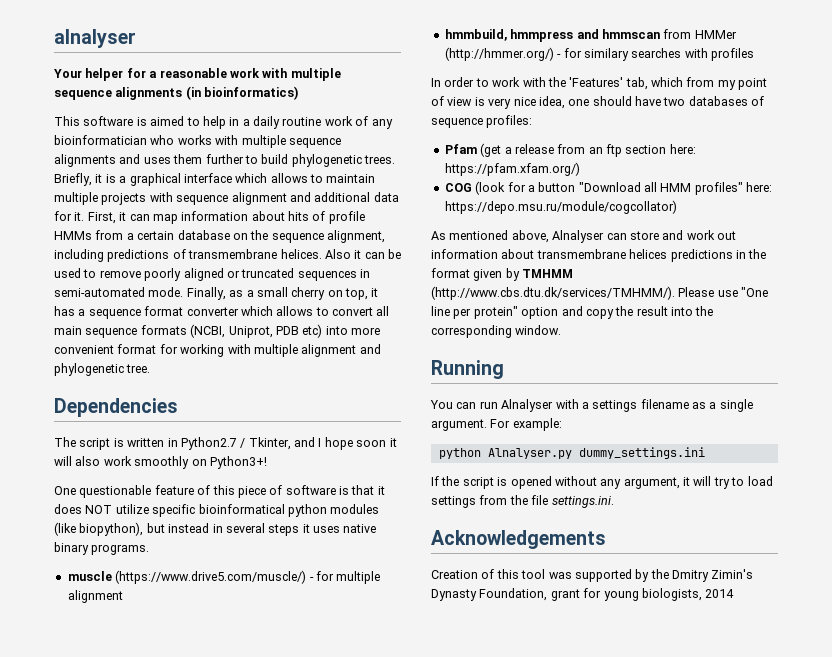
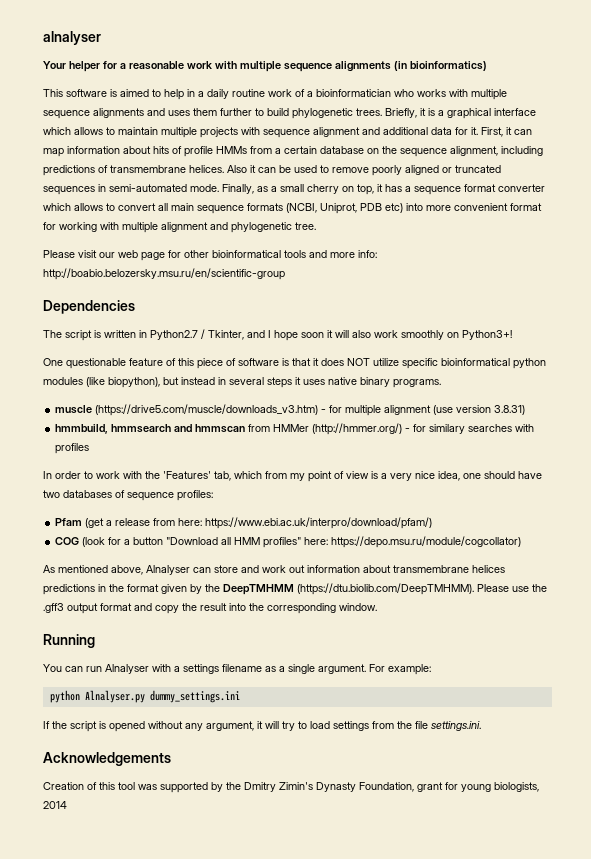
[371,119,393,129] any -> [307,91,313,97] a
(151, 368) none -> [43,250,377,261] [43,268,285,280] // Please visit our web page for other bioinformatical tools and more info: http://boabio.belozersky.msu.ru/en/scientific-group
[115,570,307,584] (https://www.drive5.com/muscle/) -> [95,404,319,416] (https://drive5.com/muscle/downloads_v3.htm)
(123, 596) none -> [433,405,526,415] (use version 3.8.31)
[510,29,574,42] hmmpress -> [111,424,172,433] hmmsearch
(485, 101) none -> [381,473,387,479] a
[588,144,696,157] [444,162,580,176] an ftp section here: https://pfam.xfam.org/) -> [178,517,433,529] here: https://www.ebi.ac.uk/interpro/download/pfam/)
[522,269,574,278] [431,286,769,300] [431,306,559,319] TMHMM (http://www.cbs.dtu.dk/services/TMHMM/). Please use "One line per protein" option -> [205,583,547,595] [43,603,132,614] the DeepTMHMM (https://dtu.biolib.com/DeepTMHMM). Please use the .gff3 output format

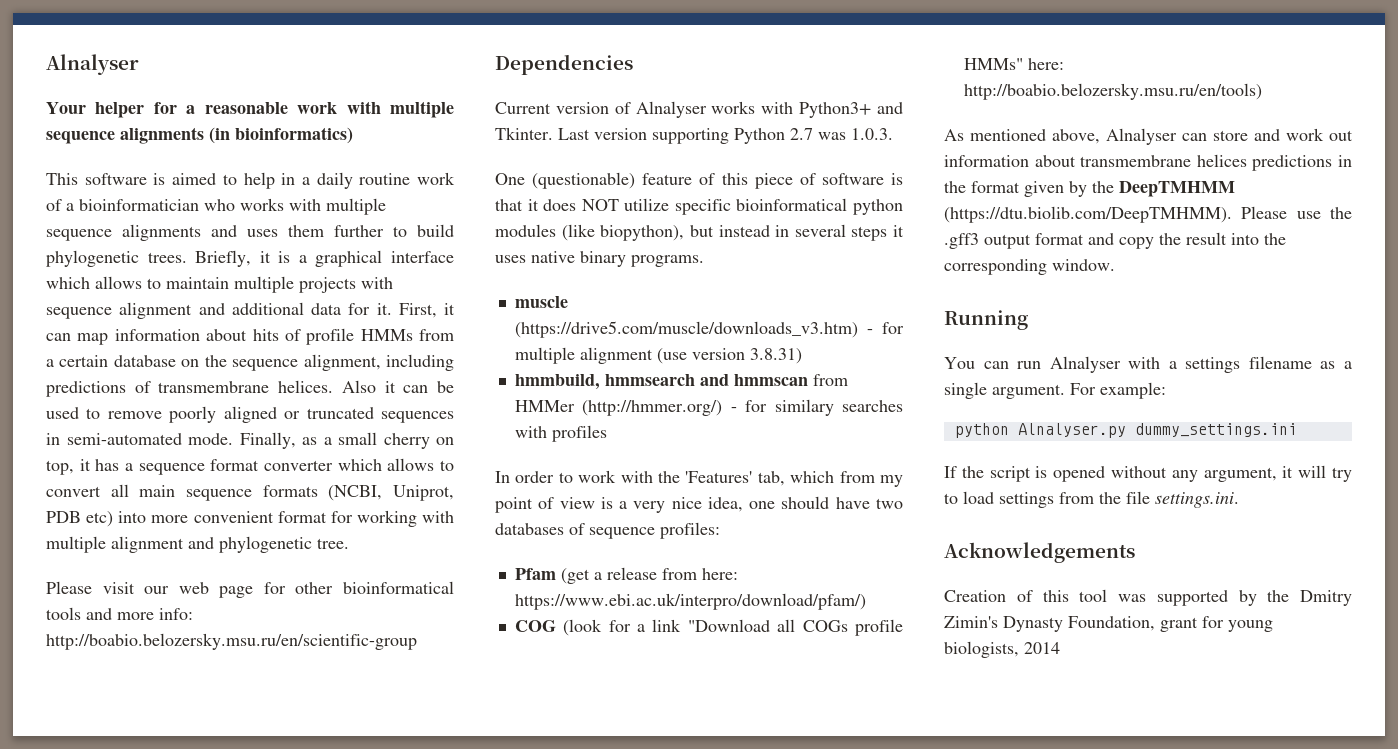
[43,31,101,45] alnalyser -> [46,54,139,75] Alnalyser
[43,329,512,341] The script is written in Python2.7 / Tkinter, and I hope soon it will also work smoothly on Python3+! -> [495,101,903,118] [495,127,893,144] Current version of Alnalyser works with Python3+ and Tkinter. Last version supporting Python 2.7 was 1.0.3.
[66,358,126,369] questionable -> [532,172,636,189] (questionable)
[133,537,164,545] button -> [652,619,682,632] link
[234,536,522,548] HMM profiles" here: https://depo.msu.ru/module/cogcollator) -> [802,619,903,636] [963,58,1064,70] [963,83,1262,100] COGs profile HMMs" here: http://boabio.belozersky.msu.ru/en/tools)

